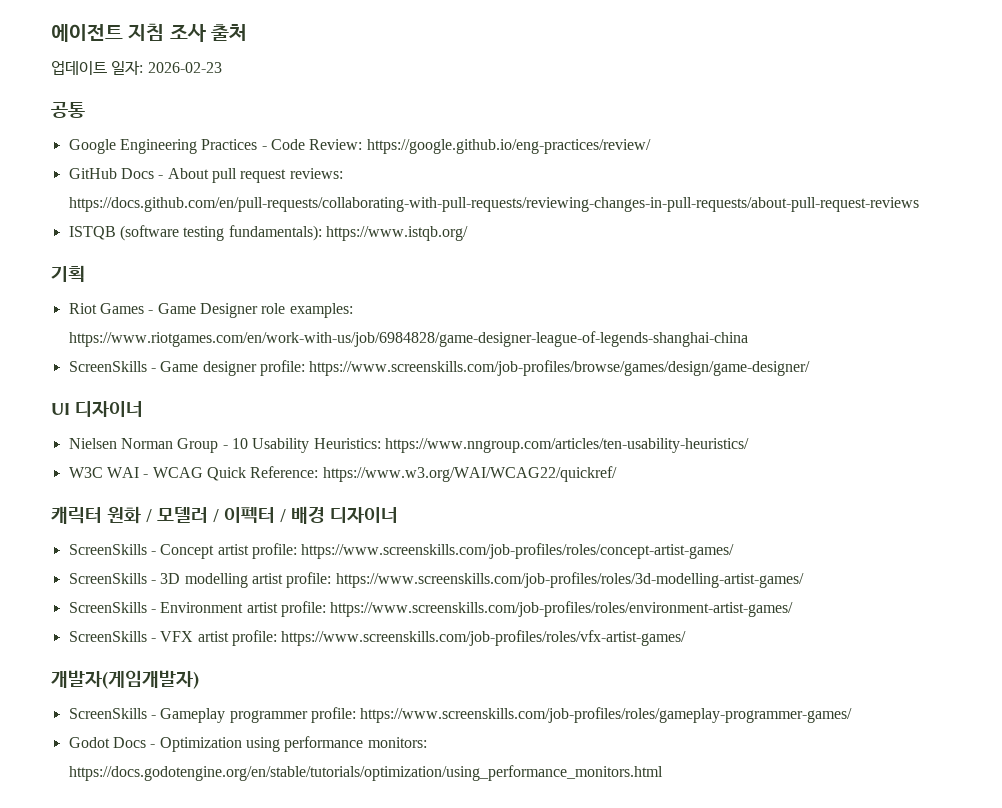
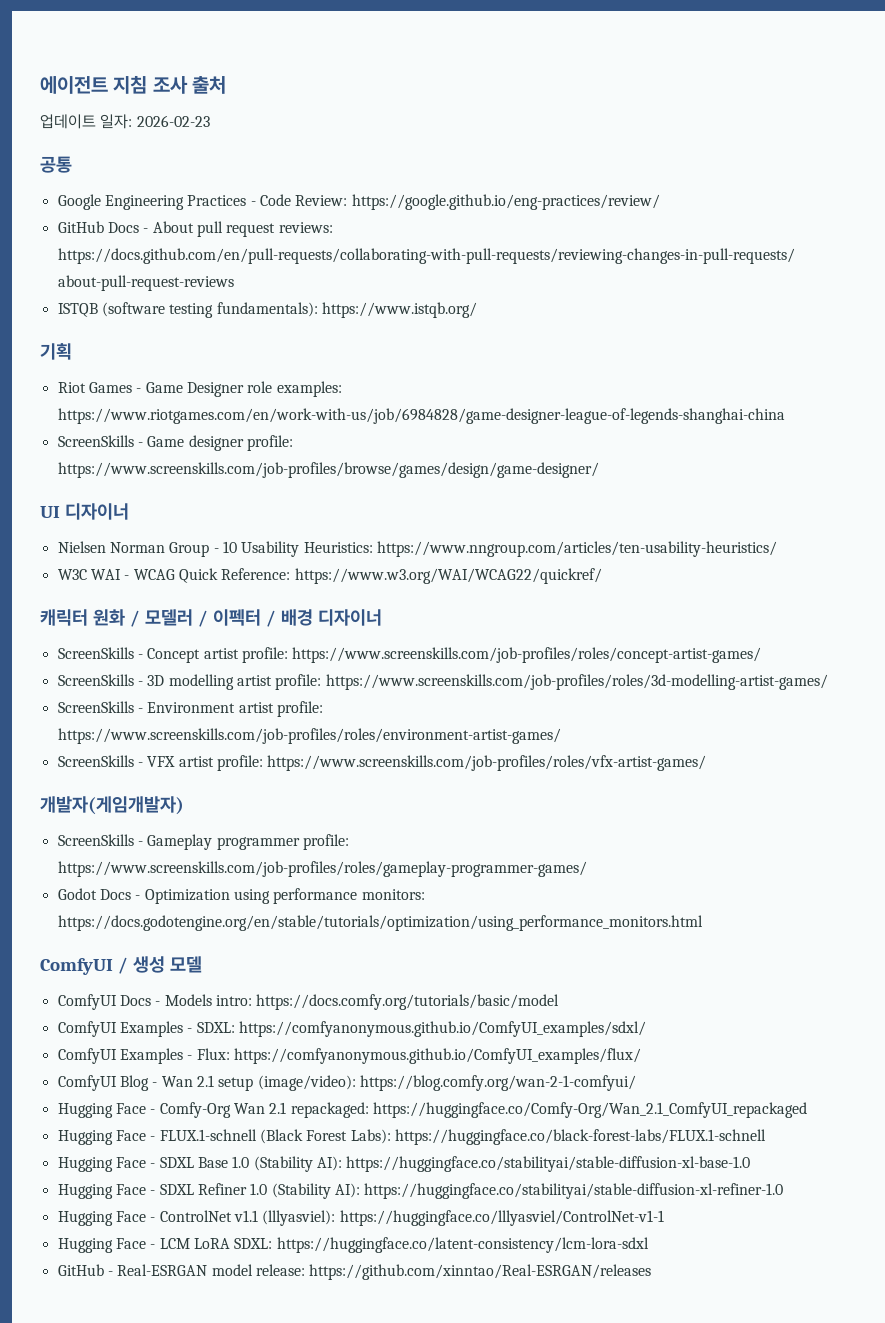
(663, 773) none -> [40,956,202,975] [57,994,560,1010] [57,1021,646,1037] [57,1048,641,1064] [57,1075,636,1091] [57,1102,807,1118] [57,1129,766,1145] [57,1156,751,1172] [57,1183,784,1199] [57,1210,664,1226] [57,1237,649,1253] [57,1264,652,1280] // ComfyUI / 생성 모델 // ComfyUI Docs - Models intro: https://docs.comfy.org/tutorials/basic/model // ComfyUI Examples - SDXL: https://comfyanonymous.github.io/ComfyUI_examples/sdxl/ // ComfyUI Examples - Flux: https://comfyanonymous.github.io/ComfyUI_examples/flux/ // ComfyUI Blog - Wan 2.1 setup (image/video): https://blog.comfy.org/wan-2-1-comfyui/ // Hugging Face - Comfy-Org Wan 2.1 repackaged: https://huggingface.co/Comfy-Org/Wan_2.1_ComfyUI_repackaged // Hugging Face - FLUX.1-schnell (Black Forest Labs): https://huggingface.co/black-forest-labs/FLUX.1-schnell // Hugging Face - SDXL Base 1.0 (Stability AI): https://huggingface.co/stabilityai/stable-diffusion-xl-base-1.0 // Hugging Face - SDXL Refiner 1.0 (Stability AI): https://huggingface.co/stabilityai/stable-diffusion-xl-refiner-1.0 // Hugging Face - ControlNet v1.1 (lllyasviel): https://huggingface.co/lllyasviel/ControlNet-v1-1 // Hugging Face - LCM LoRA SDXL: https://huggingface.co/latent-consistency/lcm-lora-sdxl // GitHub - Real-ESRGAN model release: https://github.com/xinntao/Real-ESRGAN/releases

